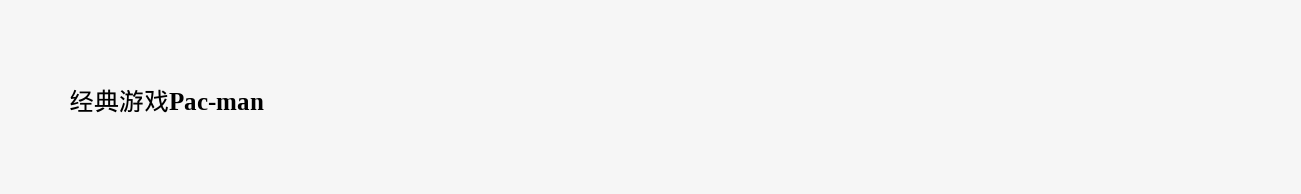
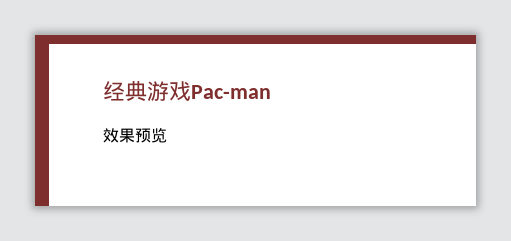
(264, 101) none -> [103,127,167,143] // 效果预览

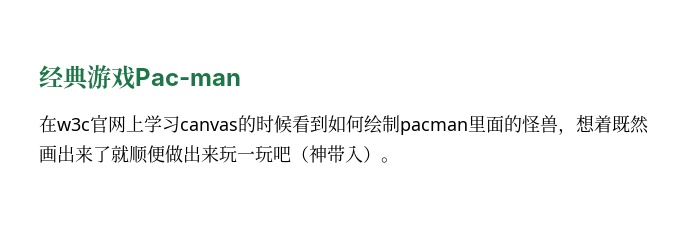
[103,127,167,143] 效果预览 -> [39,114,649,135] [39,145,399,164] 在w3c官网上学习canvas的时候看到如何绘制pacman里面的怪兽，想着既然画出来了就顺便做出来玩一玩吧（神带入）。

